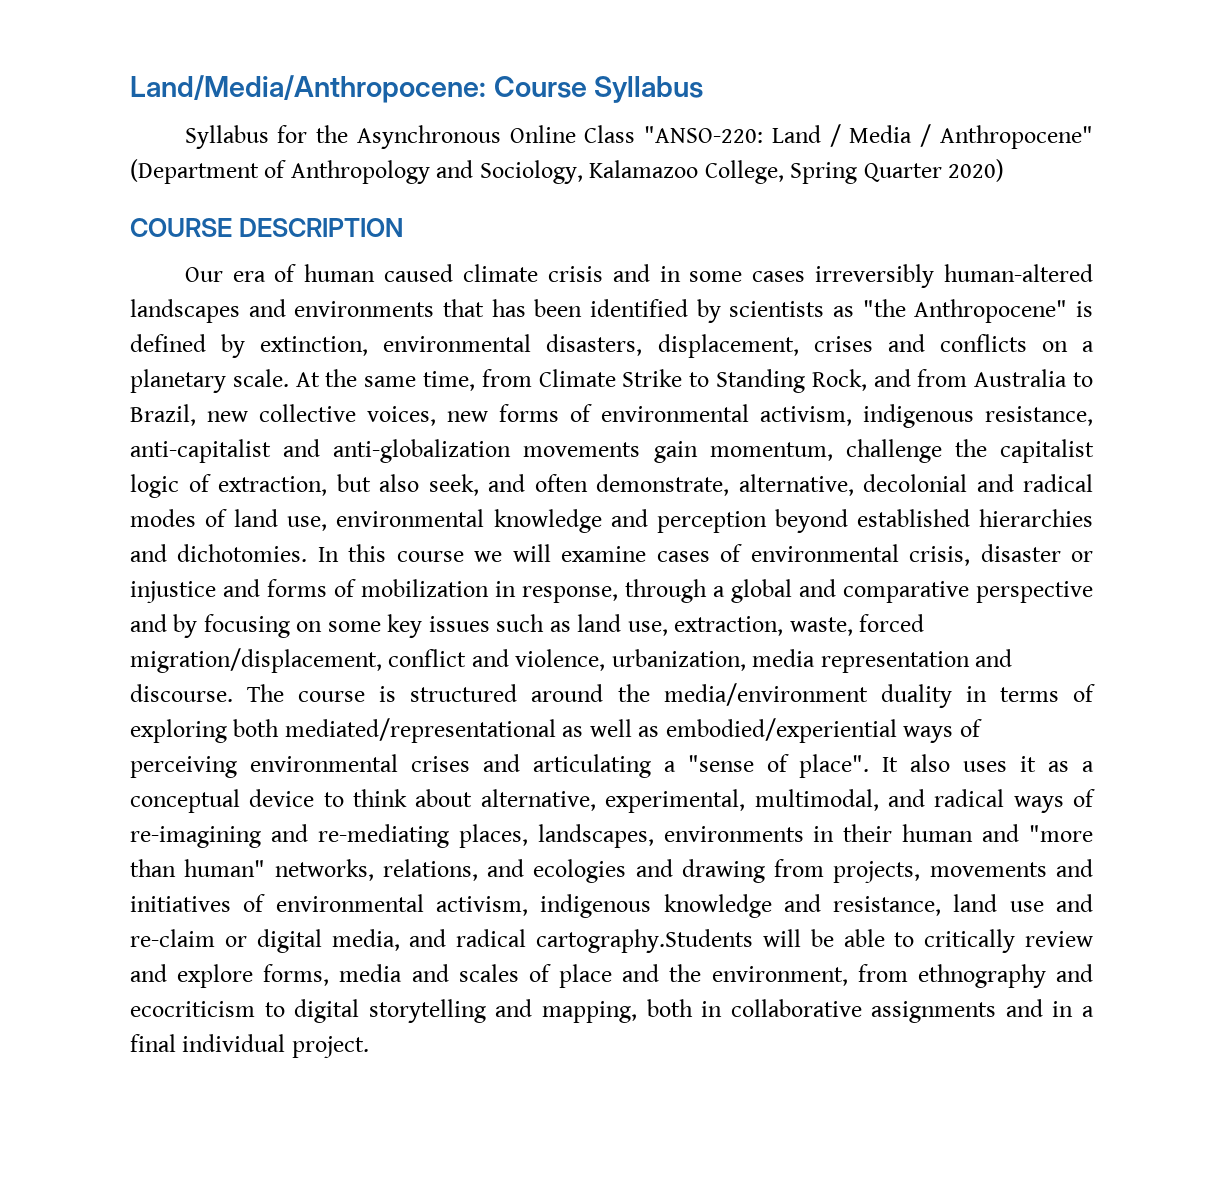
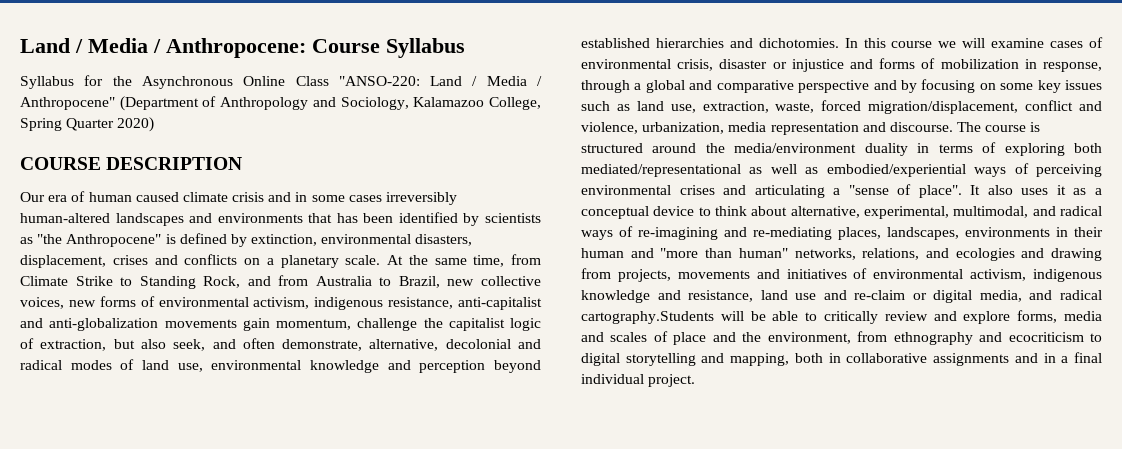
[130,75,486,103] Land/Media/Anthropocene: -> [20,38,306,58] Land / Media / Anthropocene:

